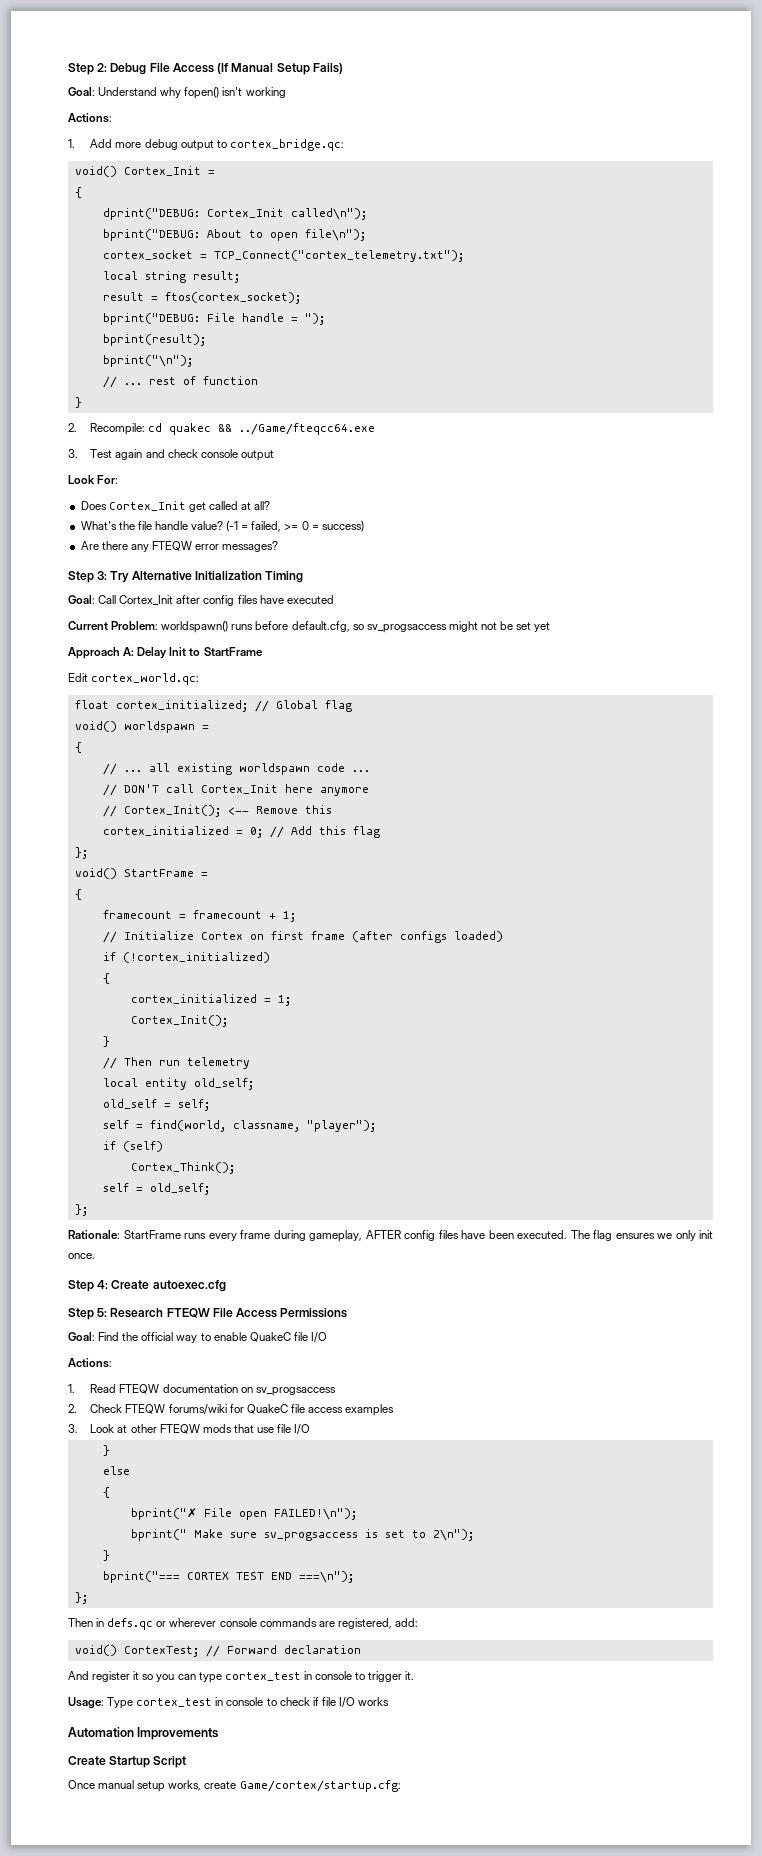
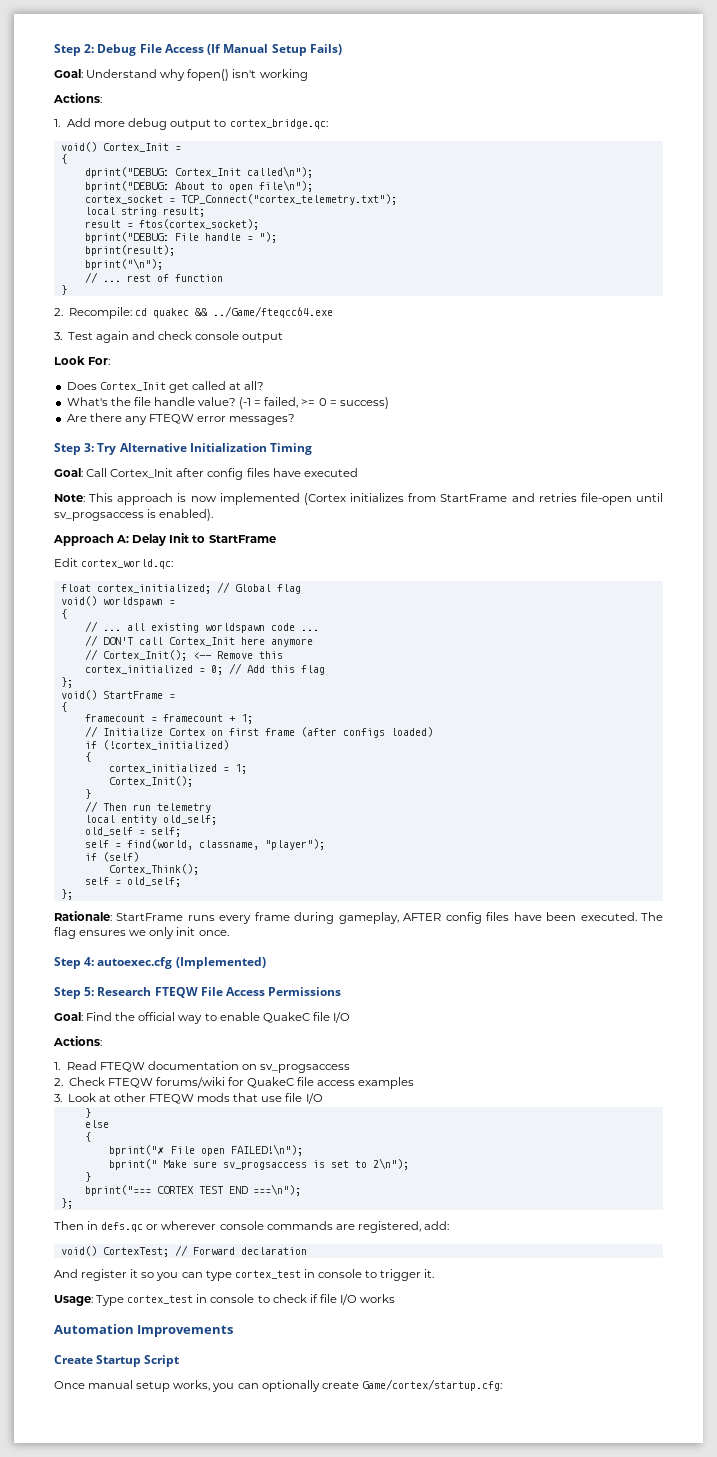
[68,621,551,633] Current Problem: worldspawn() runs before default.cfg, so sv_progsaccess might not be set yet -> [54,493,663,505] [54,509,214,521] Note: This approach is now implemented (Cortex initializes from StartFrame and retries file-open until sv_progsaccess is enabled).
[111,1280,150,1289] Create -> (95, 961) none
(226, 1286) none -> [175,957,266,969] (Implemented)
(202, 1785) none -> [212,1380,320,1392] you can optionally

